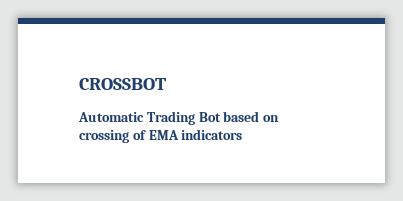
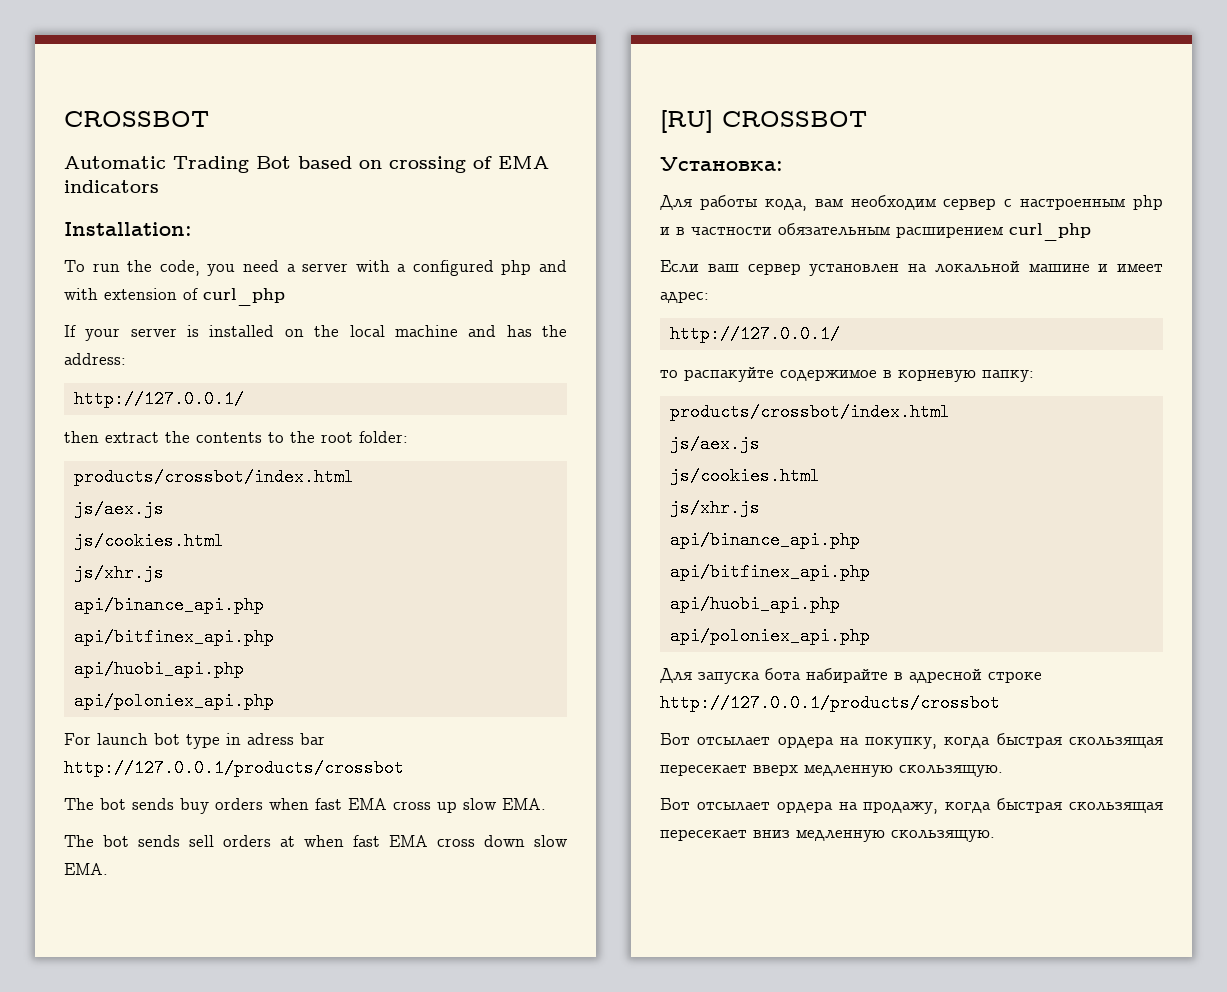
(243, 134) none -> [64,222,192,236] [64,260,567,276] [64,288,285,306] [64,325,567,341] [64,353,126,365] [73,390,244,408] [64,431,408,443] [73,468,354,486] [73,500,164,518] [73,532,224,550] [73,564,164,582] [73,596,264,614] [73,628,274,646] [73,660,244,678] [73,692,274,710] [64,733,325,749] [64,759,404,777] [64,798,546,814] [64,835,568,847] [64,863,108,875] [660,110,867,133] [660,157,783,171] [660,195,1163,211] [660,223,1091,241] [660,260,1163,276] [660,291,709,303] [669,325,840,343] [660,367,1034,382] [669,403,950,421] [669,435,760,453] [669,467,820,485] [669,499,760,517] [669,531,860,549] [669,563,870,581] [669,595,840,613] [669,627,870,645] [660,668,1042,684] [660,694,1000,712] [660,733,1163,749] [660,764,1003,777] [660,798,1163,814] [660,829,995,842] // Installation: // To run the code, you need a server with a configured php and with extension of curl_php // If your server is installed on the local machine and has the address: // http://127.0.0.1/ // then extract the contents to the root folder: // products/crossbot/index.html // js/aex.js // js/cookies.html // js/xhr.js // api/binance_api.php // api/bitfinex_api.php // api/huobi_api.php // api/poloniex_api.php // For launch bot type in adress bar http://127.0.0.1/products/crossbot // The bot sends buy orders when fast EMA cross up slow EMA. // The bot sends sell orders at when fast EMA cross down slow EMA. // [RU] CROSSBOT // Установка: // Для работы кода, вам необходим сервер с настроенным php и в частности обязательным расширением curl_php // Если ваш сервер установлен на локальной машине и имеет адрес: // http://127.0.0.1/ // то распакуйте содержимое в корневую папку: // products/crossbot/index.html // js/aex.js // js/cookies.html // js/xhr.js // api/binance_api.php // api/bitfinex_api.php // api/huobi_api.php // api/poloniex_api.php // Для запуска бота набирайте в адресной строке http://127.0.0.1/products/crossbot // Бот отсылает ордера на покупку, когда быстрая скользящая пересекает вверх медленную скользящую. // Бот отсылает ордера на продажу, когда быстрая скользящая пересекает вниз медленную скользящую.

